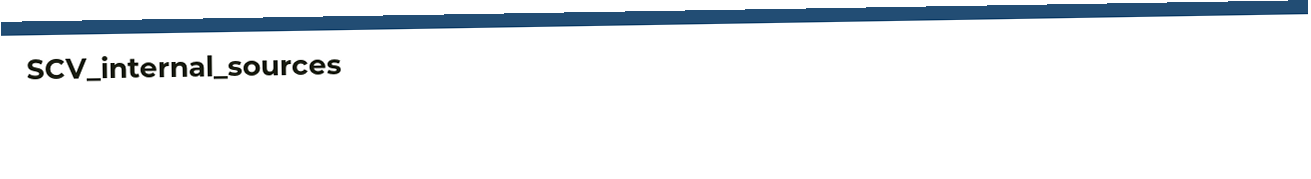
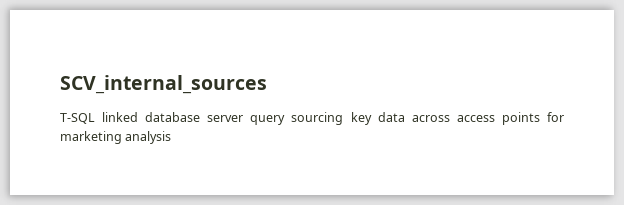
(342, 67) none -> [60,112,564,125] [60,131,172,144] // T-SQL linked database server query sourcing key data across access points for marketing analysis

